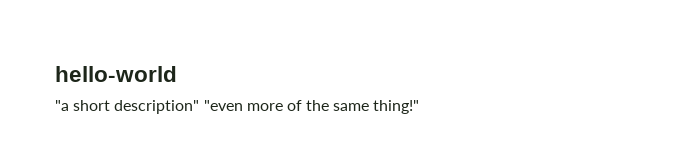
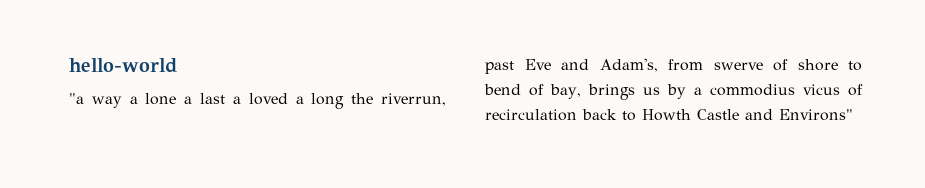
[73,100,420,114] short description" "even more of the same thing!" -> [91,93,446,109] [485,58,862,74] [484,84,863,100] [485,109,853,121] way a lone a last a loved a long the riverrun, past Eve and Adam's, from swerve of shore to bend of bay, brings us by a commodius vicus of recirculation back to Howth Castle and Environs"

